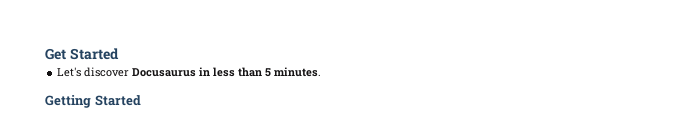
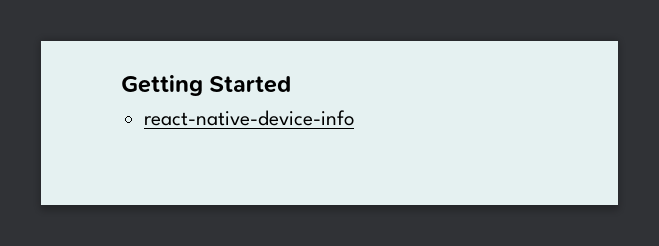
[45,48,66,60] Get -> [121,75,203,96] Getting
[57,67,322,77] [45,95,141,108] Let's discover Docusaurus in less than 5 minutes. // Getting Started -> [144,110,355,126] react-native-device-info

